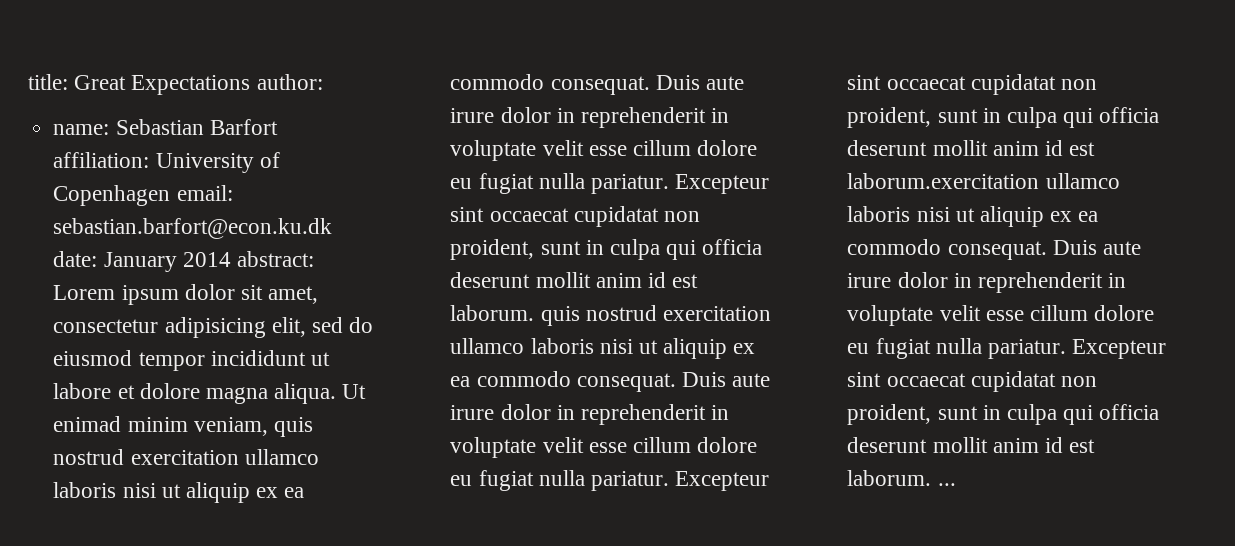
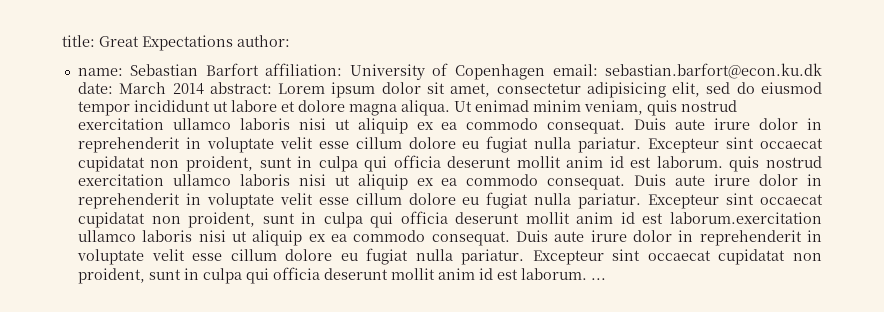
[103,252,177,272] January -> [119,82,167,94] March

